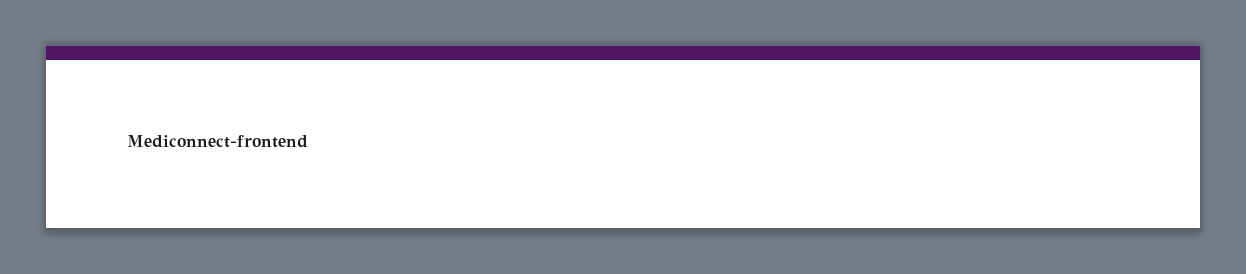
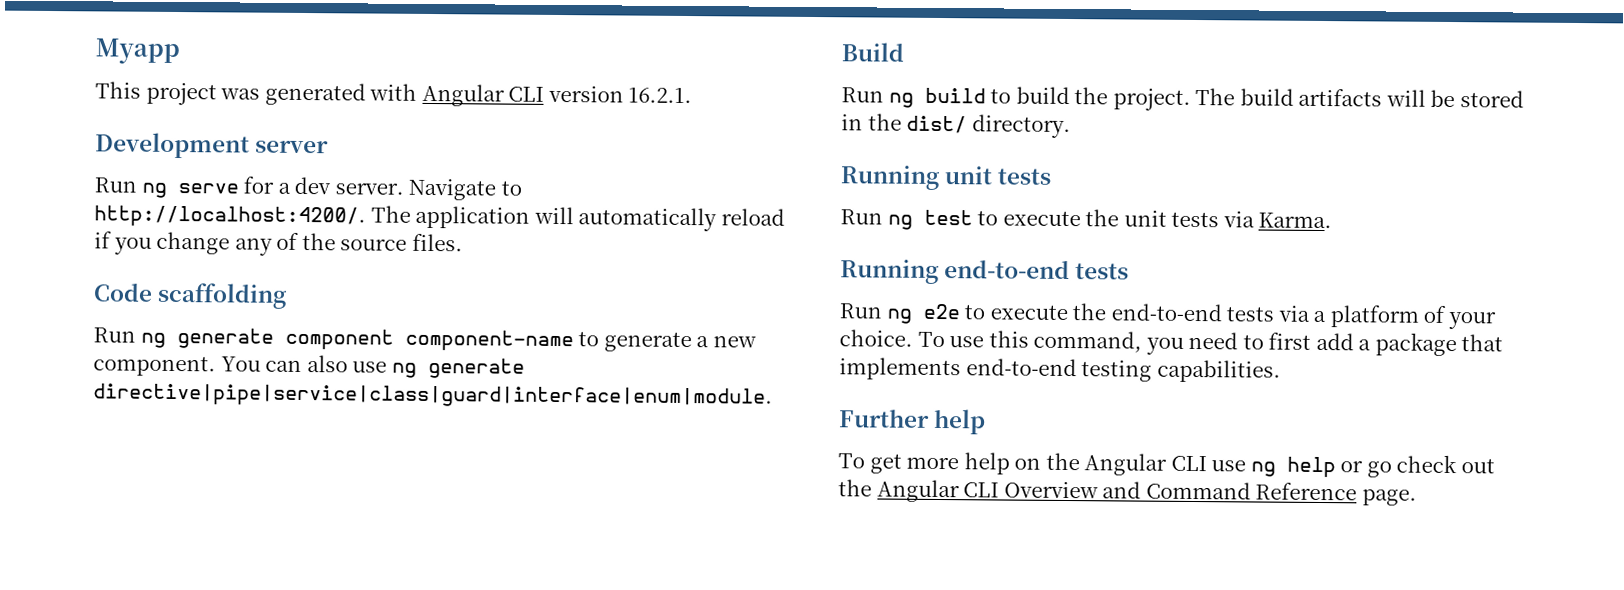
[127,135,308,148] Mediconnect-frontend -> [95,38,180,65] [95,81,693,107] [95,132,330,159] [94,176,522,201] [94,205,785,232] [94,231,463,256] [93,282,288,309] [93,327,757,353] [93,355,525,379] [93,383,773,409] [841,42,904,62] [841,86,1524,111] [841,113,1071,139] [840,165,1052,190] [840,209,1333,230] [840,259,1130,284] [839,303,1496,330] [839,329,1504,357] [839,357,1281,383] [838,408,987,435] [838,452,1495,478] [838,479,1417,506] Myapp // This project was generated with Angular CLI version 16.2.1. // Development server // Run ng serve for a dev server. Navigate to http://localhost:4200/. The application will automatically reload if you change any of the source files. // Code scaffolding // Run ng generate component component-name to generate a new component. You can also use ng generate directive|pipe|service|class|guard|interface|enum|module. // Build // Run ng build to build the project. The build artifacts will be stored in the dist/ directory. // Running unit tests // Run ng test to execute the unit tests via Karma. // Running end-to-end tests // Run ng e2e to execute the end-to-end tests via a platform of your choice. To use this command, you need to first add a package that implements end-to-end testing capabilities. // Further help // To get more help on the Angular CLI use ng help or go check out the Angular CLI Overview and Command Reference page.

